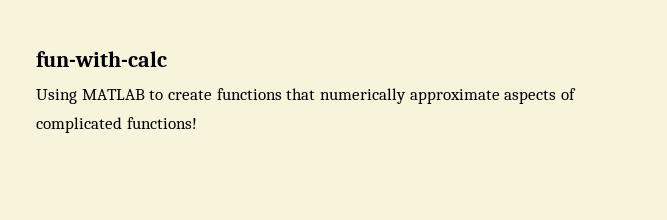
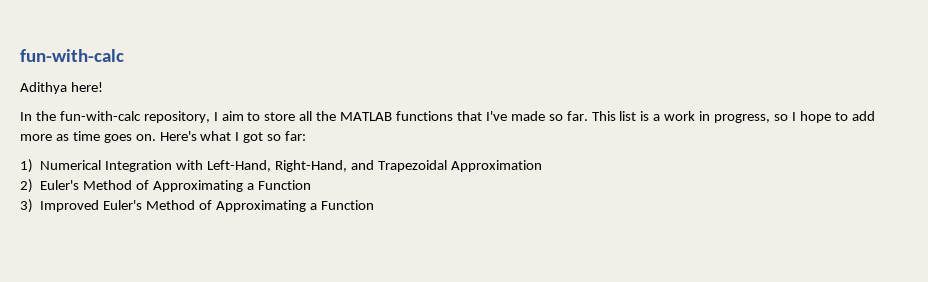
[36,88,576,104] [36,117,197,133] Using MATLAB to create functions that numerically approximate aspects of complicated functions! -> [20,82,103,94] [20,111,875,123] [20,131,307,143] [20,159,542,173] [20,179,311,193] [20,199,374,213] Adithya here! // In the fun-with-calc repository, I aim to store all the MATLAB functions that I've made so far. This list is a work in progress, so I hope to add more as time goes on. Here's what I got so far: // 1) Numerical Integration with Left-Hand, Right-Hand, and Trapezoidal Approximation // 2) Euler's Method of Approximating a Function // 3) Improved Euler's Method of Approximating a Function

